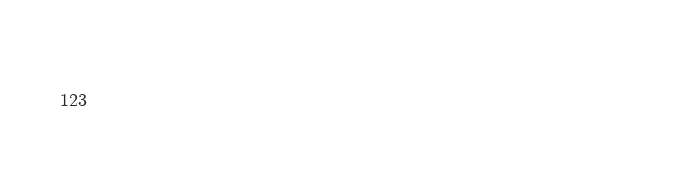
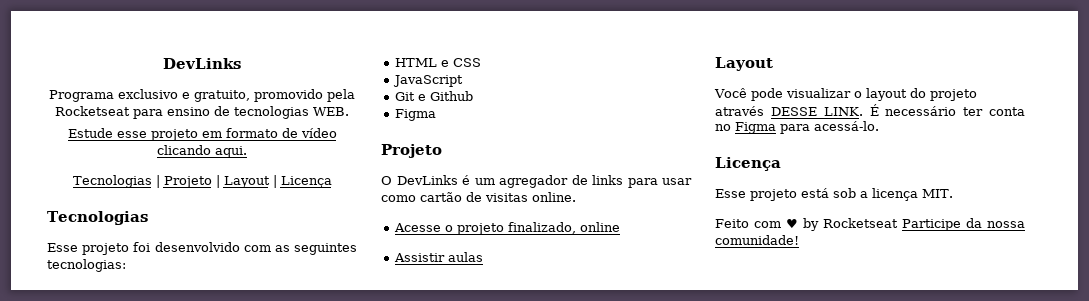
[60,94,87,106] 123 -> [163,58,241,69] [49,89,355,102] [55,106,349,119] [67,128,337,141] [157,145,247,158] [72,175,332,188] [47,211,148,225] [47,242,357,255] [47,259,126,272] [395,58,482,67] [393,75,464,87] [395,91,474,101] [395,109,437,121] [381,144,442,158] [381,175,692,188] [381,192,576,202] [394,222,621,235] [394,252,484,262] [715,57,773,71] [714,88,977,101] [715,104,1025,116] [715,121,879,134] [715,157,781,171] [715,188,953,201] [715,218,1025,231] [715,235,799,245] DevLinks // Programa exclusivo e gratuito, promovido pela Rocketseat para ensino de tecnologias WEB. // Estude esse projeto em formato de vídeo clicando aqui. // Tecnologias | Projeto | Layout | Licença // Tecnologias // Esse projeto foi desenvolvido com as seguintes tecnologias: // HTML e CSS // JavaScript // Git e Github // Figma // Projeto // O DevLinks é um agregador de links para usar como cartão de visitas online. // Acesse o projeto finalizado, online // Assistir aulas // Layout // Você pode visualizar o layout do projeto através DESSE LINK. É necessário ter conta no Figma para acessá-lo. // Licença // Esse projeto está sob a licença MIT. // Feito com ♥ by Rocketseat Participe da nossa comunidade!

